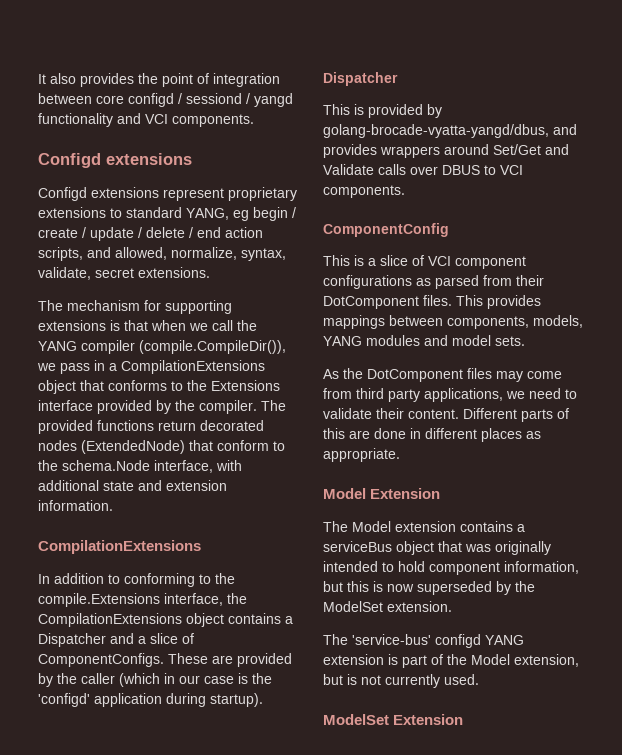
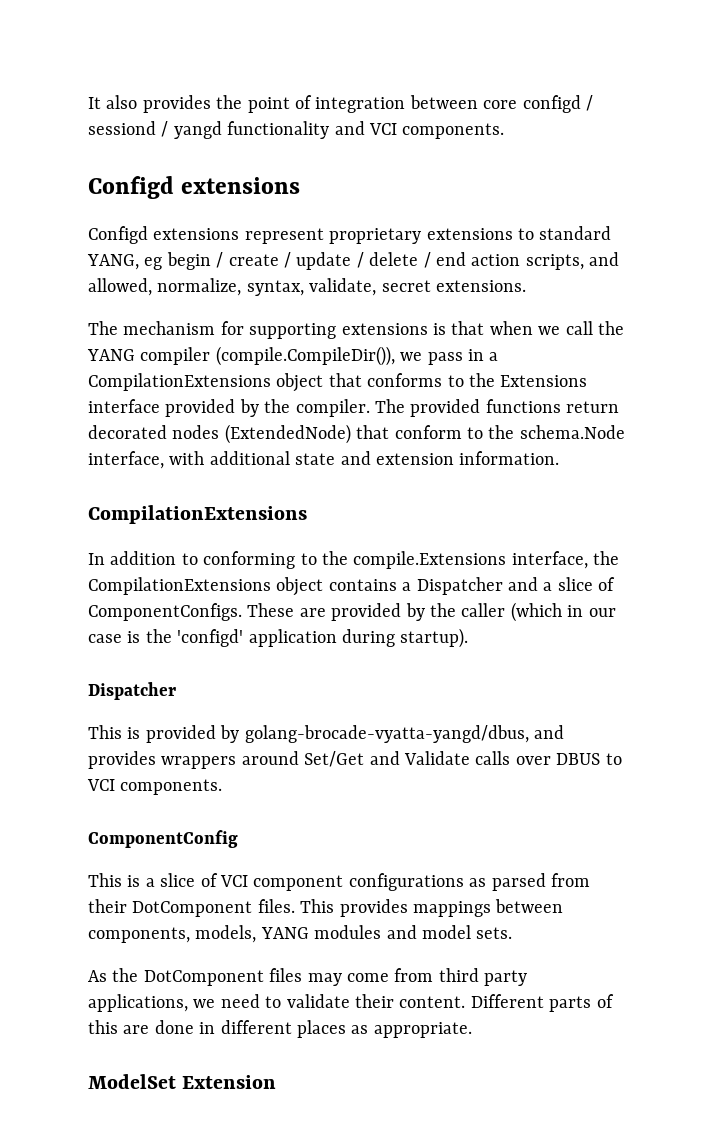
[323,488,441,499] [323,521,525,532] [323,541,551,555] [323,561,579,575] [323,581,535,595] [323,601,452,612] [323,634,524,648] [323,654,579,668] [323,674,479,688] // Model Extension // The Model extension contains a serviceBus object that was originally intended to hold component information, but this is now superseded by the ModelSet extension. // The 'service-bus' configd YANG extension is part of the Model extension, but is not currently used. -> (472, 1030) none

